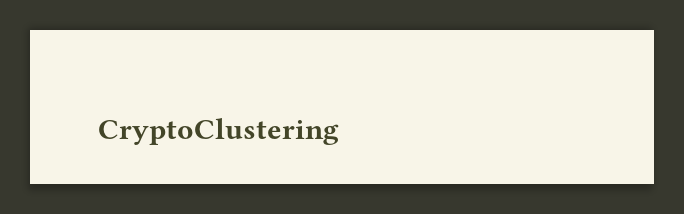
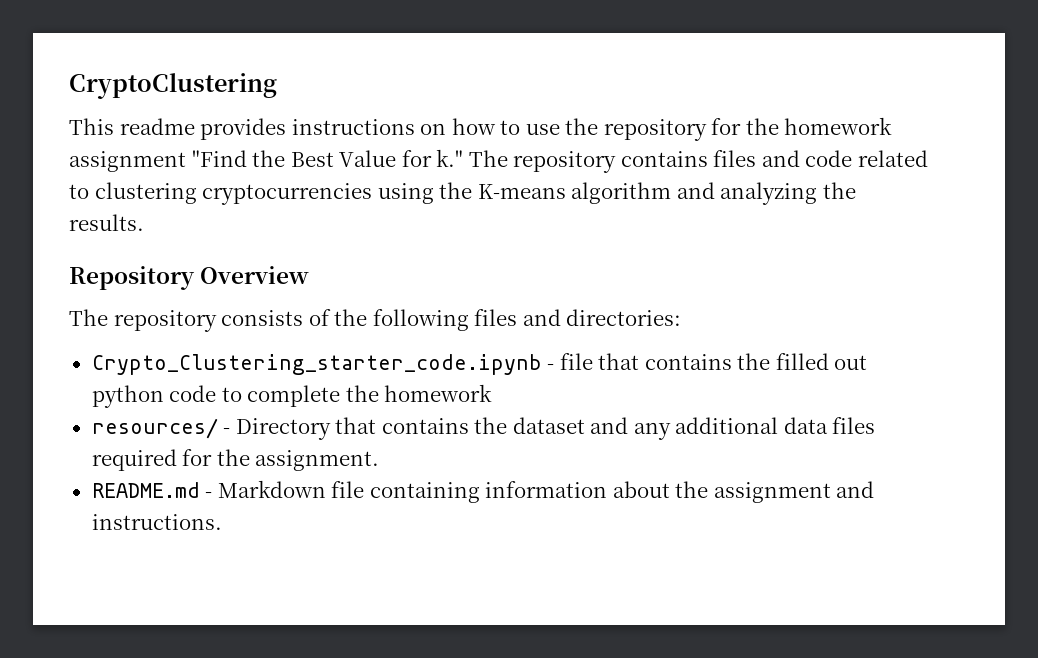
(339, 131) none -> [69,117,893,141] [69,149,928,173] [69,182,856,205] [69,214,144,231] [69,266,310,290] [69,309,682,332] [91,353,868,375] [91,384,493,408] [91,417,876,440] [91,449,380,471] [91,480,875,503] [91,514,222,530] // This readme provides instructions on how to use the repository for the homework assignment "Find the Best Value for k." The repository contains files and code related to clustering cryptocurrencies using the K-means algorithm and analyzing the results. // Repository Overview // The repository consists of the following files and directories: // Crypto_Clustering_starter_code.ipynb - file that contains the filled out python code to complete the homework // resources/ - Directory that contains the dataset and any additional data files required for the assignment. // README.md - Markdown file containing information about the assignment and instructions.

